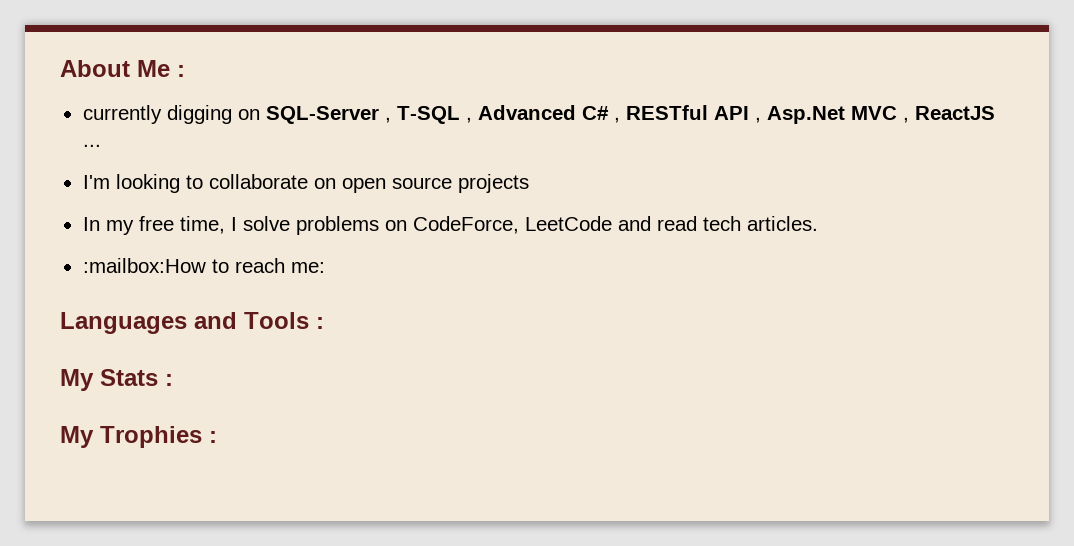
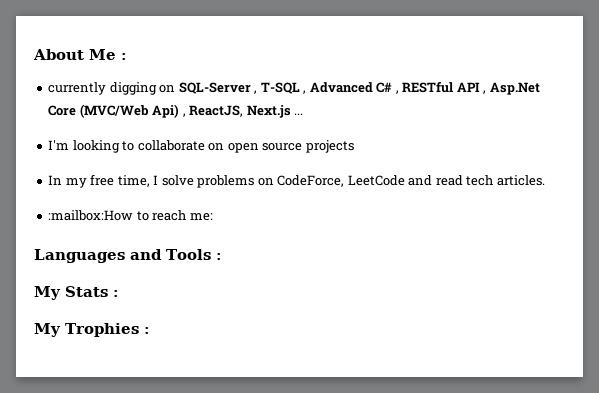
[850,106,995,123] MVC , ReactJS -> [48,104,291,118] Core (MVC/Web Api) , ReactJS, Next.js

